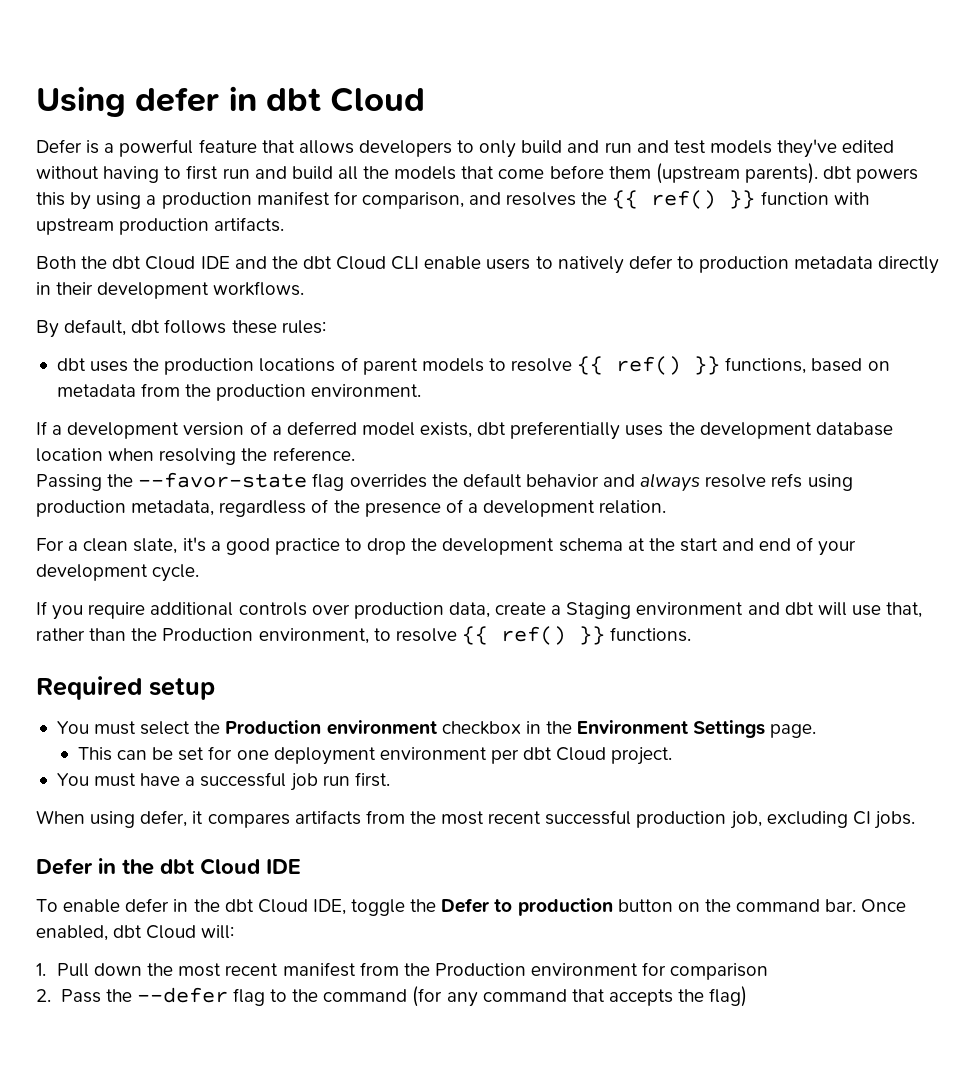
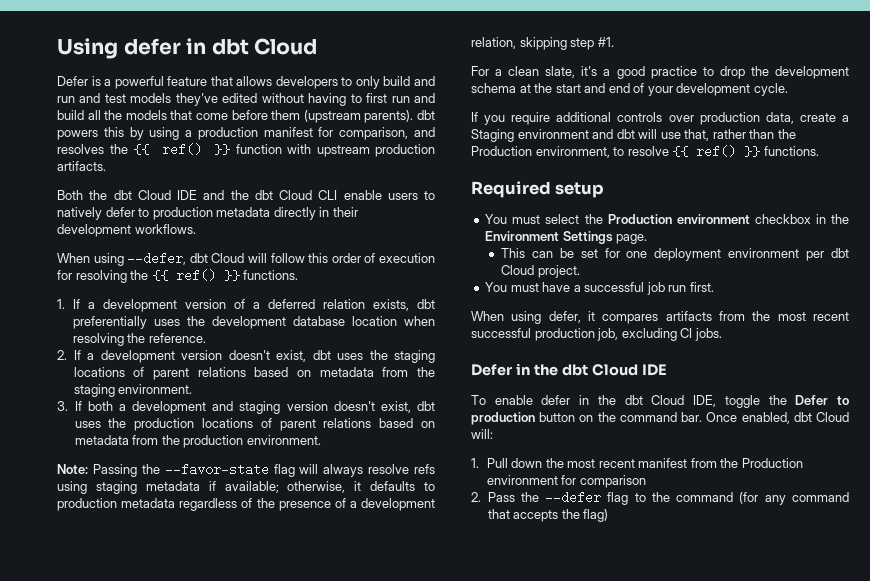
[36,319,326,338] [56,356,890,375] [56,383,422,401] By default, dbt follows these rules: // dbt uses the production locations of parent models to resolve {{ ref() }} functions, based on metadata from the production environment. // -> [57,252,435,266] [57,269,299,283] [57,299,65,309] When using --defer, dbt Cloud will follow this order of execution for resolving the {{ ref() }} functions. // 1.
[361,422,415,436] model -> [322,299,365,309] relation
[36,472,853,492] [36,500,215,517] Passing the --favor-state flag overrides the default behavior and always resolve refs using production metadata, -> [57,350,435,363] [73,367,435,380] [73,384,193,397] [57,401,436,414] [74,418,435,431] [74,435,321,448] [57,463,435,477] [57,481,435,494] [57,498,176,511] 2. If a development version doesn't exist, dbt uses the staging locations of parent relations based on metadata from the staging environment. // 3. If both a development and staging version doesn't exist, dbt uses the production locations of parent relations based on metadata from the production environment. // Note: Passing the --favor-state flag will always resolve refs using staging metadata if available; otherwise, it defaults to production metadata
[599,500,667,514] relation. -> [471,37,614,50] relation, skipping step #1.

